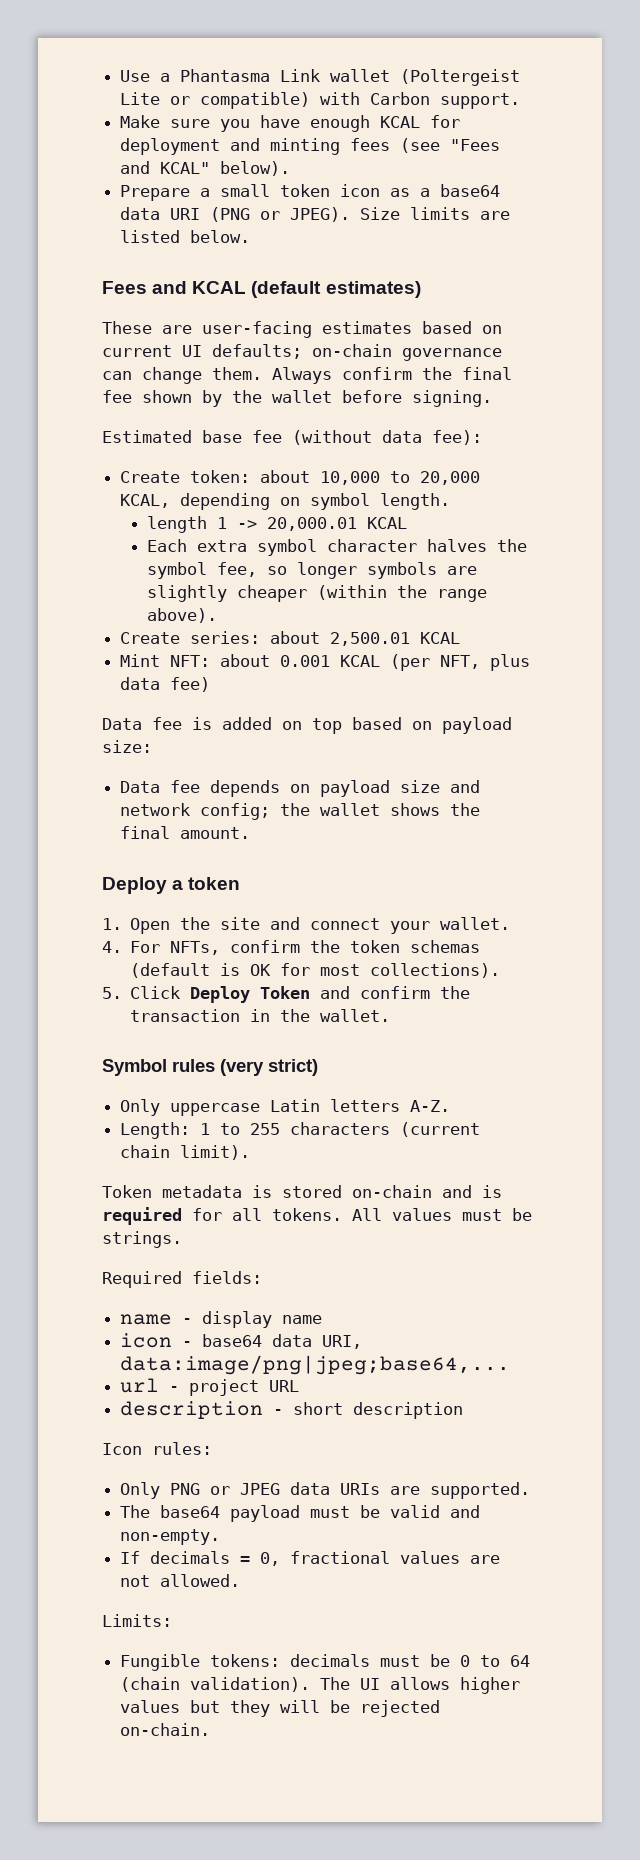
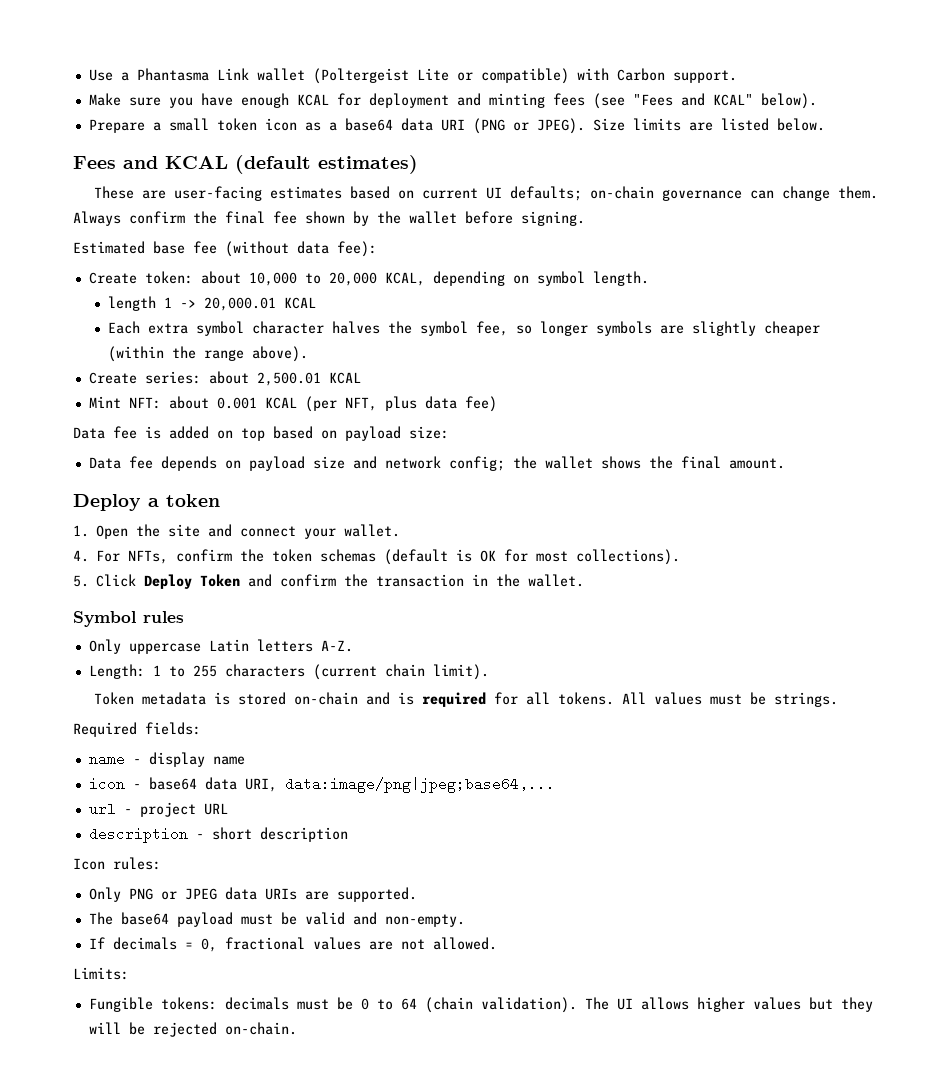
[220,1059,318,1076] (very strict) -> (184, 617) none

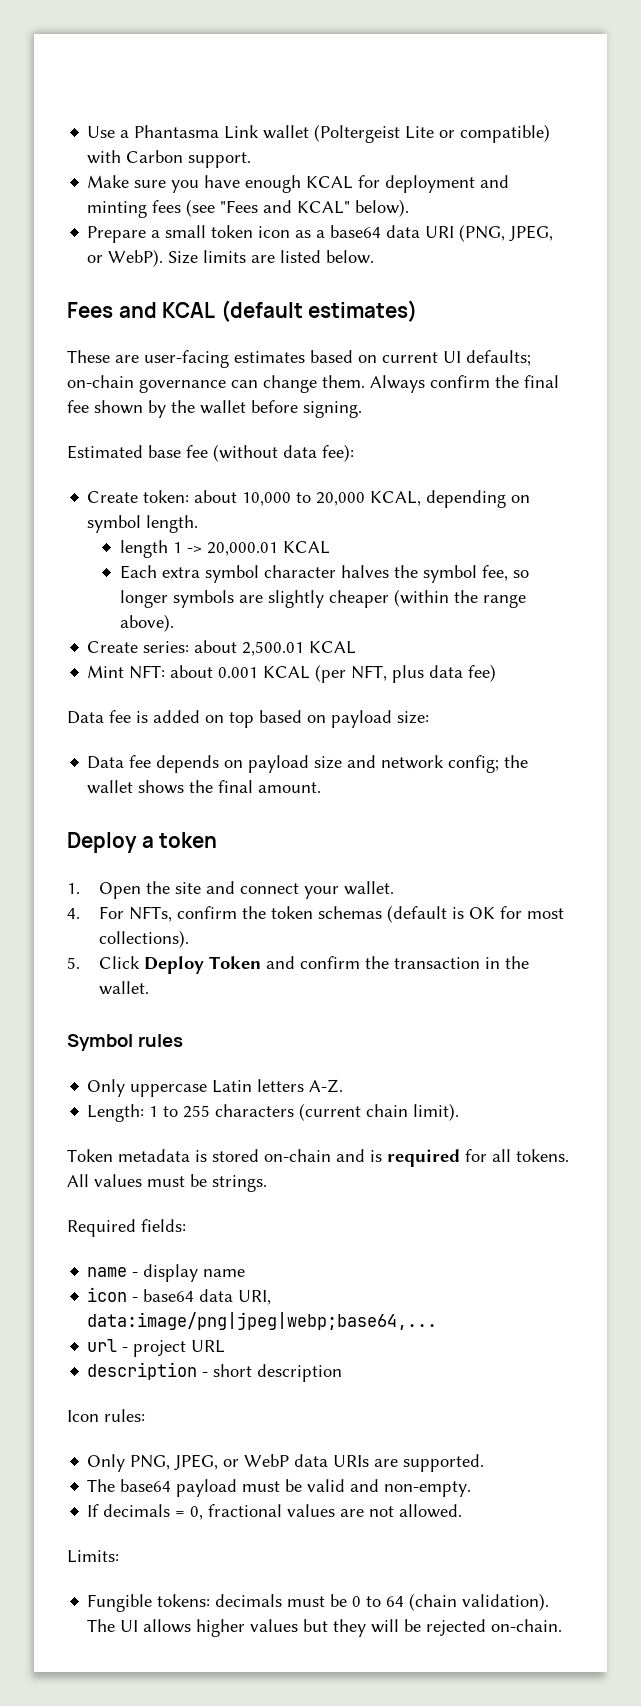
[472,118,585,134] (PNG or JPEG). -> [459,224,554,242] [87,249,164,267] (PNG, JPEG, or WebP).
[284,777,555,793] data:image/png|jpeg;base64,... -> [87,1312,438,1330] data:image/png|jpeg|webp;base64,...
[128,888,217,900] PNG or JPEG -> [130,1454,290,1471] PNG, JPEG, or WebP

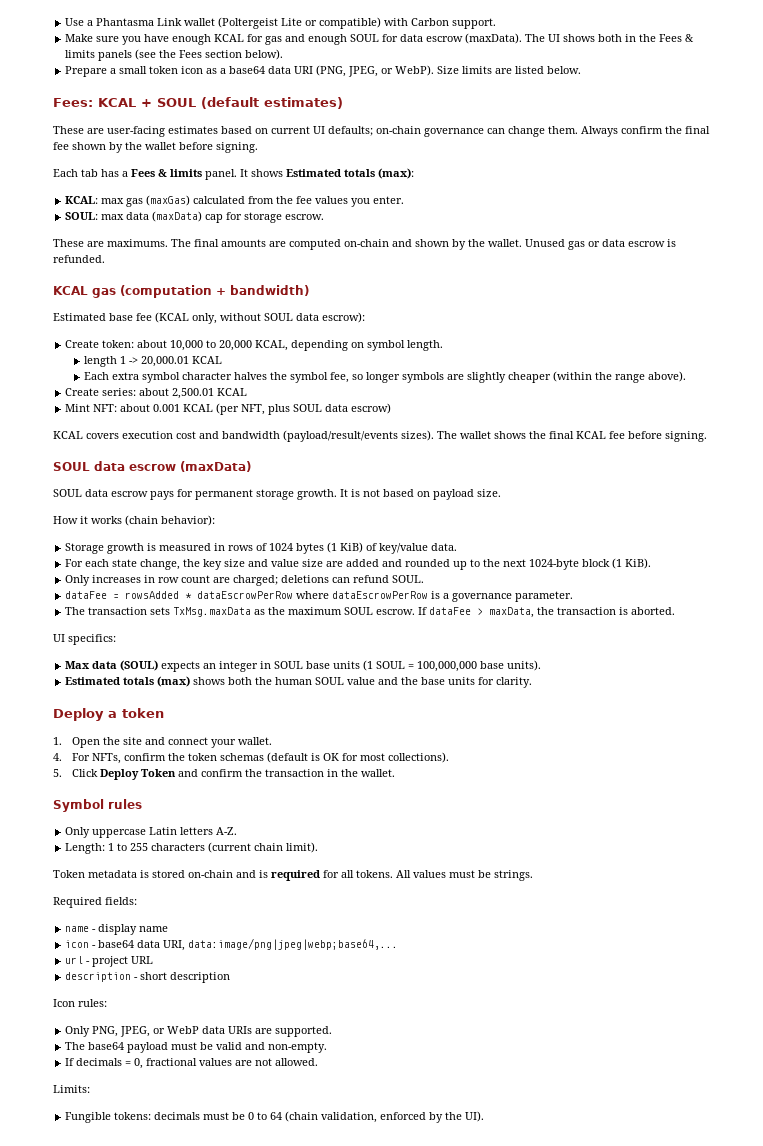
[385,175,510,193] [87,199,351,218] deployment and minting fees (see "Fees and KCAL" -> [265,33,695,45] [65,49,243,61] gas and enough SOUL for data escrow (maxData). The UI shows both in the Fees & limits panels (see the Fees section
[67,302,216,318] Fees and KCAL -> [53,98,196,107] Fees: KCAL + SOUL
[67,444,354,462] Estimated base fee (without data fee): -> [53,168,414,180] [65,195,405,207] [65,211,325,223] [53,239,676,250] [53,255,105,263] [53,285,309,298] [53,312,365,324] Each tab has a Fees & limits panel. It shows Estimated totals (max): // KCAL: max gas (maxGas) calculated from the fee values you enter. // SOUL: max data (maxData) cap for storage escrow. // These are maximums. The final amounts are computed on-chain and shown by the wallet. Unused gas or data escrow is refunded. // KCAL gas (computation + bandwidth) // Estimated base fee (KCAL only, without SOUL data escrow):
[429,664,497,682] [67,710,429,728] [87,755,529,773] [87,780,322,794] data fee) // Data fee is added on top based on payload size: // Data fee depends on payload size and network config; the wallet shows the final amount. -> [293,403,392,414] [53,430,707,442] [53,461,251,472] [53,489,501,500] [53,515,215,526] [65,542,458,554] [65,558,652,570] [65,575,425,586] [65,591,574,602] [65,607,676,618] [53,634,116,645] [65,660,542,672] [65,676,533,688] SOUL data escrow) // KCAL covers execution cost and bandwidth (payload/result/events sizes). The wallet shows the final KCAL fee before signing. // SOUL data escrow (maxData) // SOUL data escrow pays for permanent storage growth. It is not based on payload size. // How it works (chain behavior): // Storage growth is measured in rows of 1024 bytes (1 KiB) of key/value data. // For each state change, the key size and value size are added and rounded up to the next 1024-byte block (1 KiB). // Only increases in row count are charged; deletions can refund SOUL. // dataFee = rowsAdded * dataEscrowPerRow where dataEscrowPerRow is a governance parameter. // The transaction sets TxMsg.maxData as the maximum SOUL escrow. If dataFee > maxData, the transaction is aborted. // UI specifics: // Max data (SOUL) expects an integer in SOUL base units (1 SOUL = 100,000,000 base units). // Estimated totals (max) shows both the human SOUL value and the base units for clarity.
[462,1593,550,1611] [87,1619,563,1637] validation). The UI allows higher values but they will be rejected on-chain. -> [321,1111,485,1123] validation, enforced by the UI).

